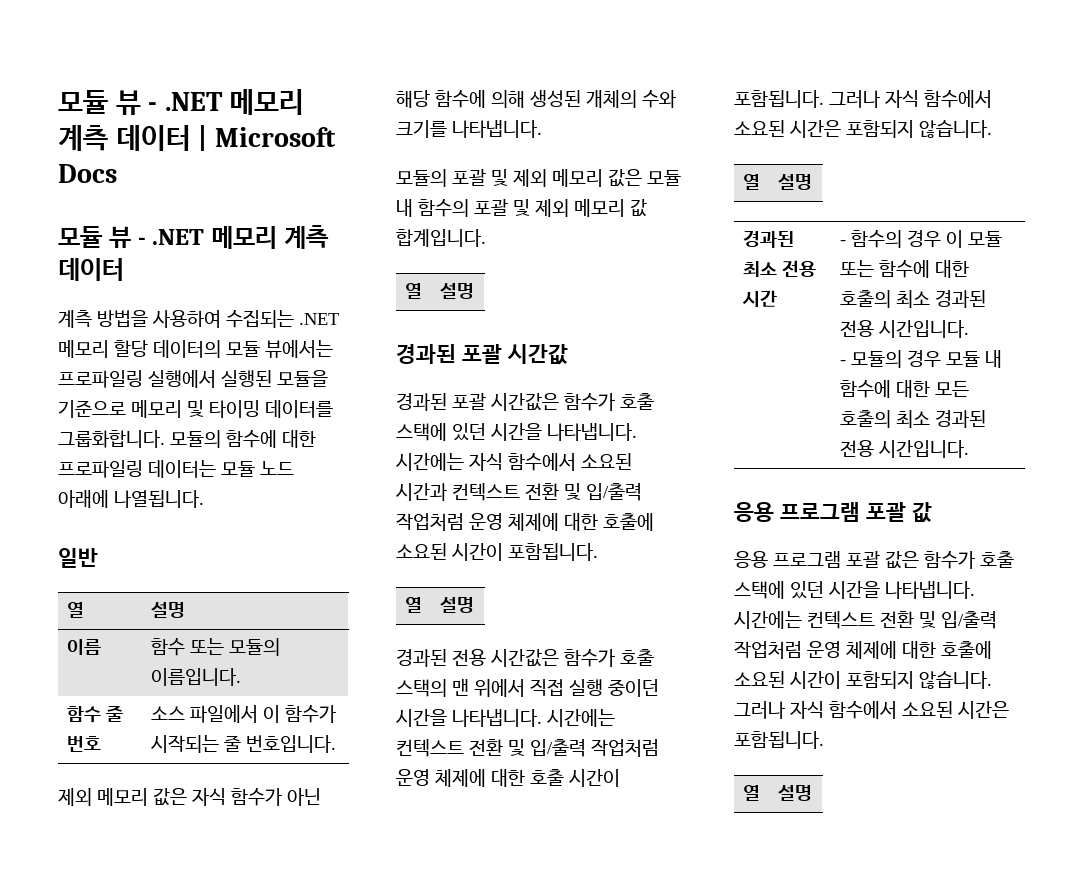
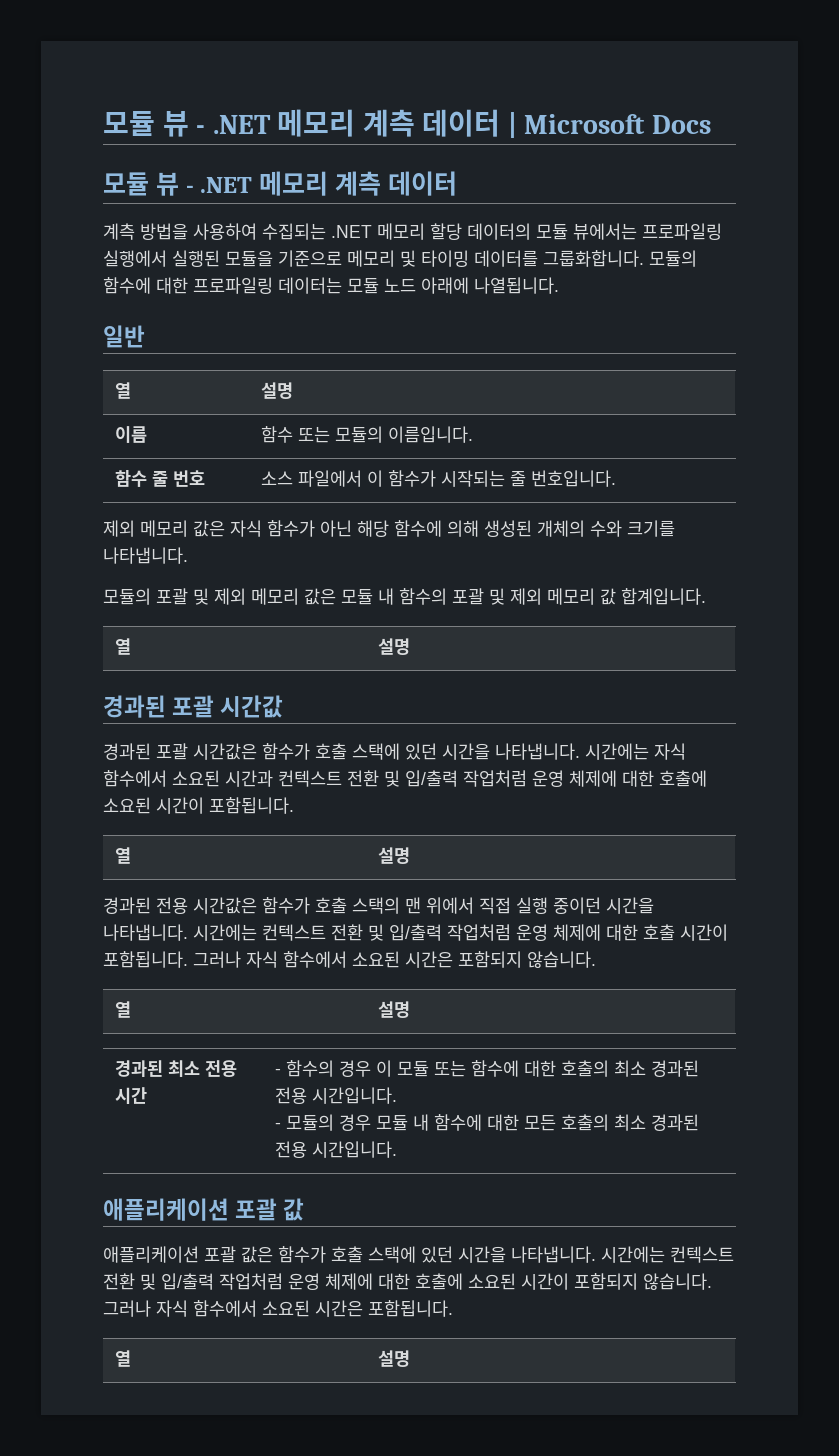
[734,502,860,522] 응용 프로그램 -> [103,1198,229,1221] 애플리케이션
[734,551,841,568] 응용 프로그램 -> [103,1246,199,1263] 애플리케이션

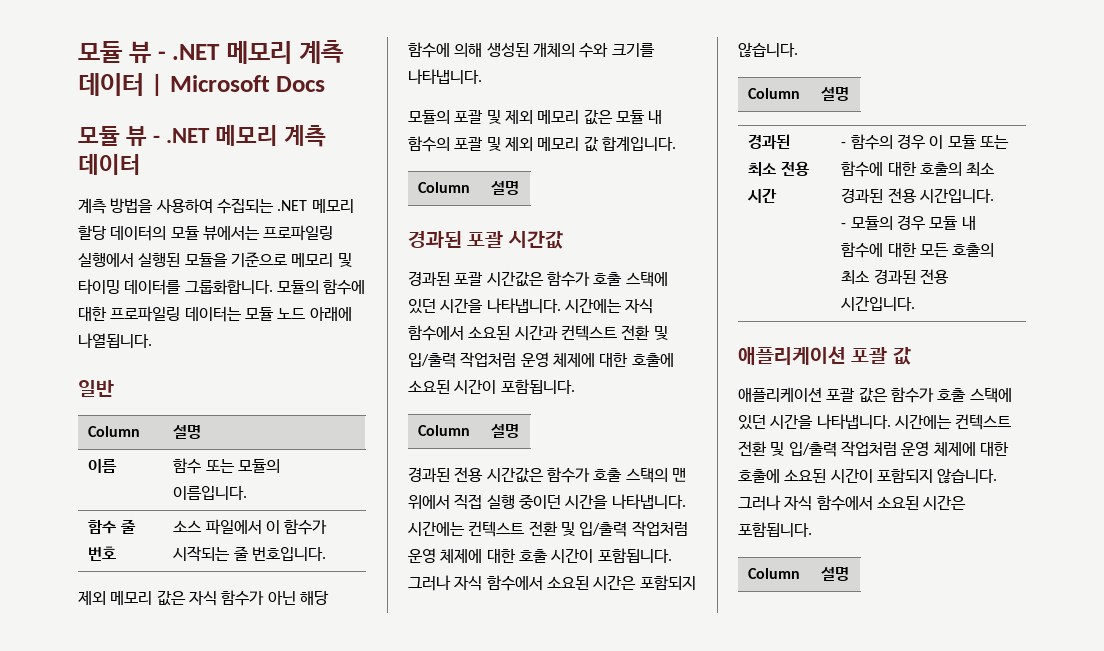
[114,382,131,399] 열 -> [88,426,141,437] Column
[114,638,131,655] 열 -> [418,182,471,193] Column
[114,847,131,864] 열 -> [418,425,471,436] Column
[114,1001,131,1018] 열 -> [748,88,801,99] Column
[114,1350,131,1367] 열 -> [748,568,801,579] Column

